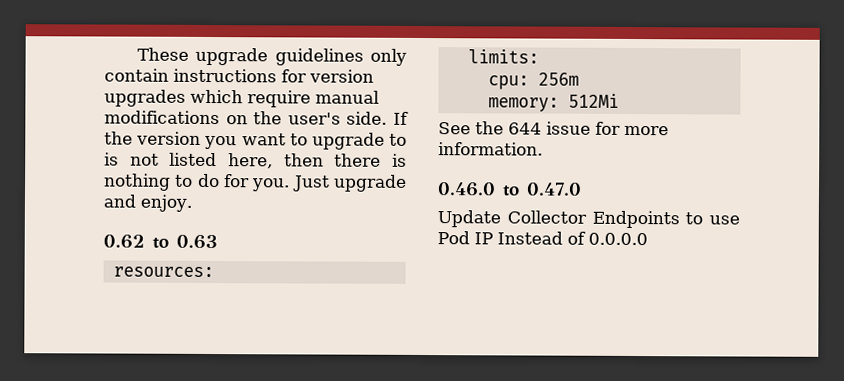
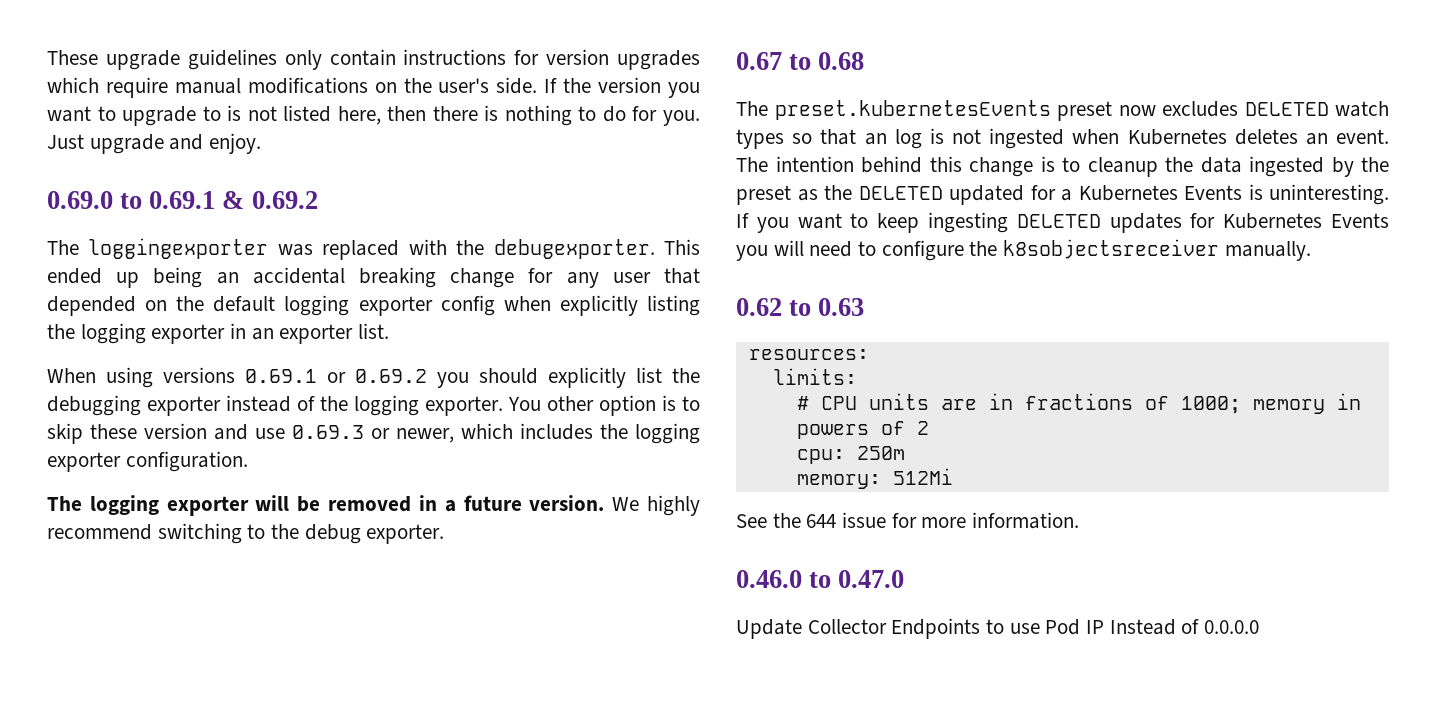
(192, 203) none -> [47,191,318,209] [47,238,701,260] [47,267,700,288] [47,295,700,316] [47,323,390,344] [47,367,700,388] [47,395,700,416] [47,423,700,444] [47,451,248,472] [47,495,700,516] [47,523,445,544] [736,52,865,70] [736,100,1389,121] [736,128,1389,149] [736,156,1389,177] [736,184,1389,205] [736,212,1389,233] [736,239,1311,261] // 0.69.0 to 0.69.1 & 0.69.2 // The loggingexporter was replaced with the debugexporter. This ended up being an accidental breaking change for any user that depended on the default logging exporter config when explicitly listing the logging exporter in an exporter list. // When using versions 0.69.1 or 0.69.2 you should explicitly list the debugging exporter instead of the logging exporter. You other option is to skip these version and use 0.69.3 or newer, which includes the logging exporter configuration. // The logging exporter will be removed in a future version. We highly recommend switching to the debug exporter. // 0.67 to 0.68 // The preset.kubernetesEvents preset now excludes DELETED watch types so that an log is not ingested when Kubernetes deletes an event. The intention behind this change is to cleanup the data ingested by the preset as the DELETED updated for a Kubernetes Events is uninteresting. If you want to keep ingesting DELETED updates for Kubernetes Events you will need to configure the k8sobjectsreceiver manually.
(539, 56) none -> [796,393,1361,414] [796,421,929,439] // # CPU units are in fractions of 1000; memory in powers of 2
[537,72,579,86] 256m -> [856,446,905,460] 250m

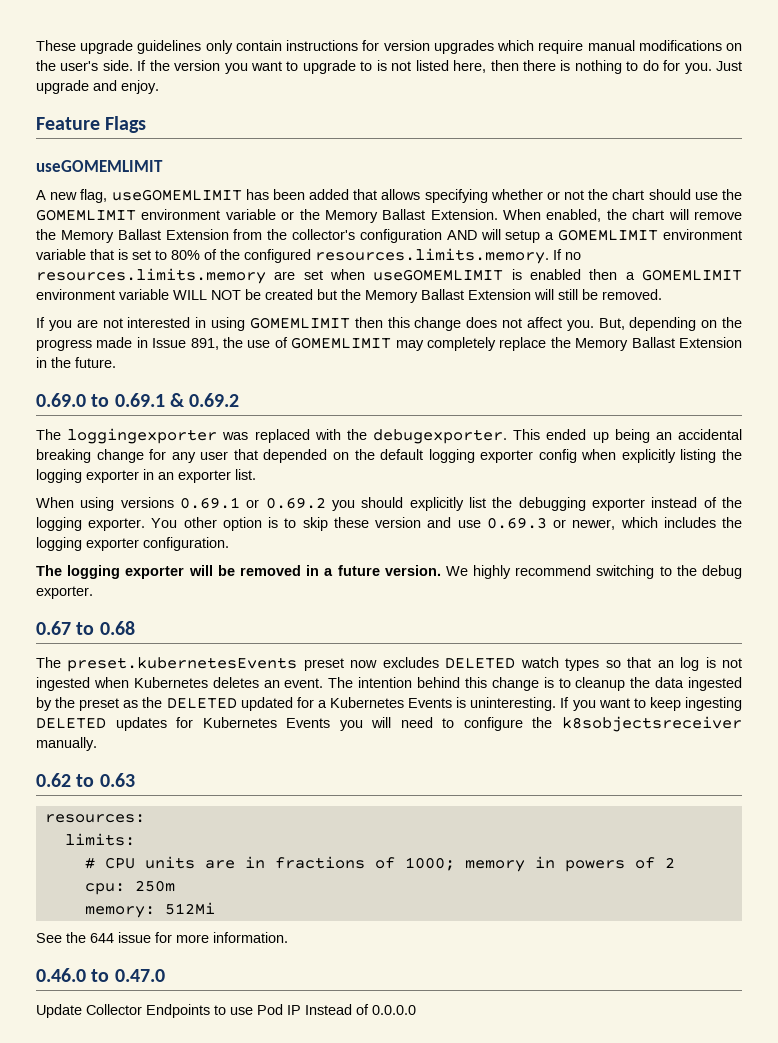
(262, 143) none -> [36,116,147,133] [36,160,163,172] [36,189,742,203] [36,209,742,223] [36,229,742,243] [36,248,581,264] [36,268,743,284] [36,289,662,303] [36,317,743,331] [36,337,742,351] [36,357,116,368] // Feature Flags // useGOMEMLIMIT // A new flag, useGOMEMLIMIT has been added that allows specifying whether or not the chart should use the GOMEMLIMIT environment variable or the Memory Ballast Extension. When enabled, the chart will remove the Memory Ballast Extension from the collector's configuration AND will setup a GOMEMLIMIT environment variable that is set to 80% of the configured resources.limits.memory. If no resources.limits.memory are set when useGOMEMLIMIT is enabled then a GOMEMLIMIT environment variable WILL NOT be created but the Memory Ballast Extension will still be removed. // If you are not interested in using GOMEMLIMIT then this change does not affect you. But, depending on the progress made in Issue 891, the use of GOMEMLIMIT may completely replace the Memory Ballast Extension in the future.

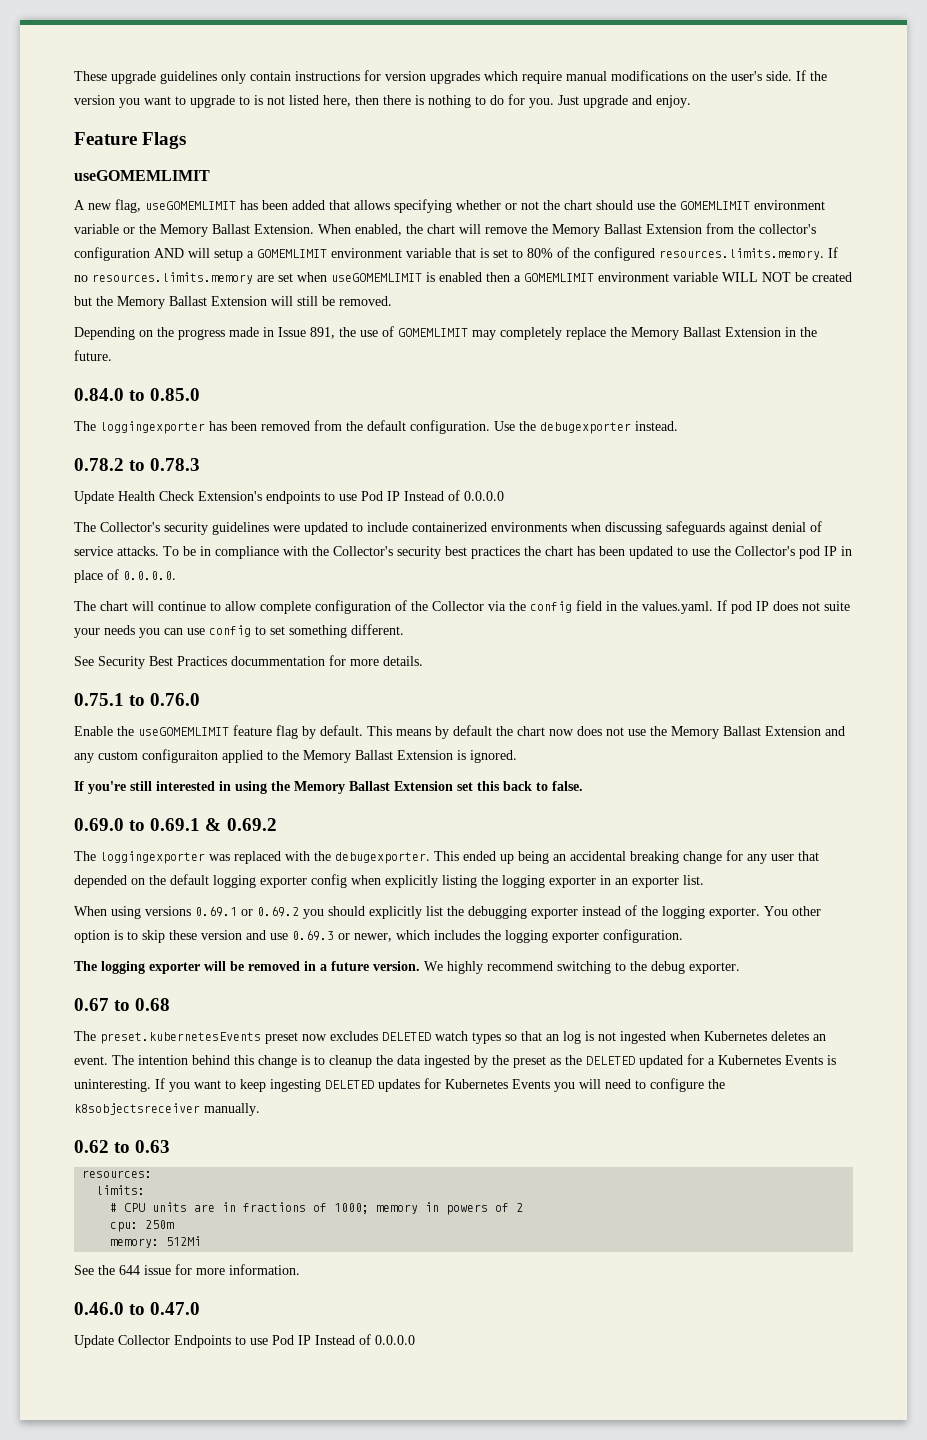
[36,317,697,331] If you are not interested in using GOMEMLIMIT then this change does not affect you. But, depending -> [74,327,135,340] Depending
(116, 362) none -> [74,388,201,401] [74,420,678,434] [74,458,201,471] [74,490,504,504] [74,521,822,535] [74,546,852,559] [74,569,176,583] [74,600,850,614] [74,624,404,638] [74,655,423,669] [74,693,201,706] [74,725,845,739] [74,749,517,763] [74,781,583,794] // 0.84.0 to 0.85.0 // The loggingexporter has been removed from the default configuration. Use the debugexporter instead. // 0.78.2 to 0.78.3 // Update Health Check Extension's endpoints to use Pod IP Instead of 0.0.0.0 // The Collector's security guidelines were updated to include containerized environments when discussing safeguards against denial of service attacks. To be in compliance with the Collector's security best practices the chart has been updated to use the Collector's pod IP in place of 0.0.0.0. // The chart will continue to allow complete configuration of the Collector via the config field in the values.yaml. If pod IP does not suite your needs you can use config to set something different. // See Security Best Practices docummentation for more details. // 0.75.1 to 0.76.0 // Enable the useGOMEMLIMIT feature flag by default. This means by default the chart now does not use the Memory Ballast Extension and any custom configuraiton applied to the Memory Ballast Extension is ignored. // If you're still interested in using the Memory Ballast Extension set this back to false.

